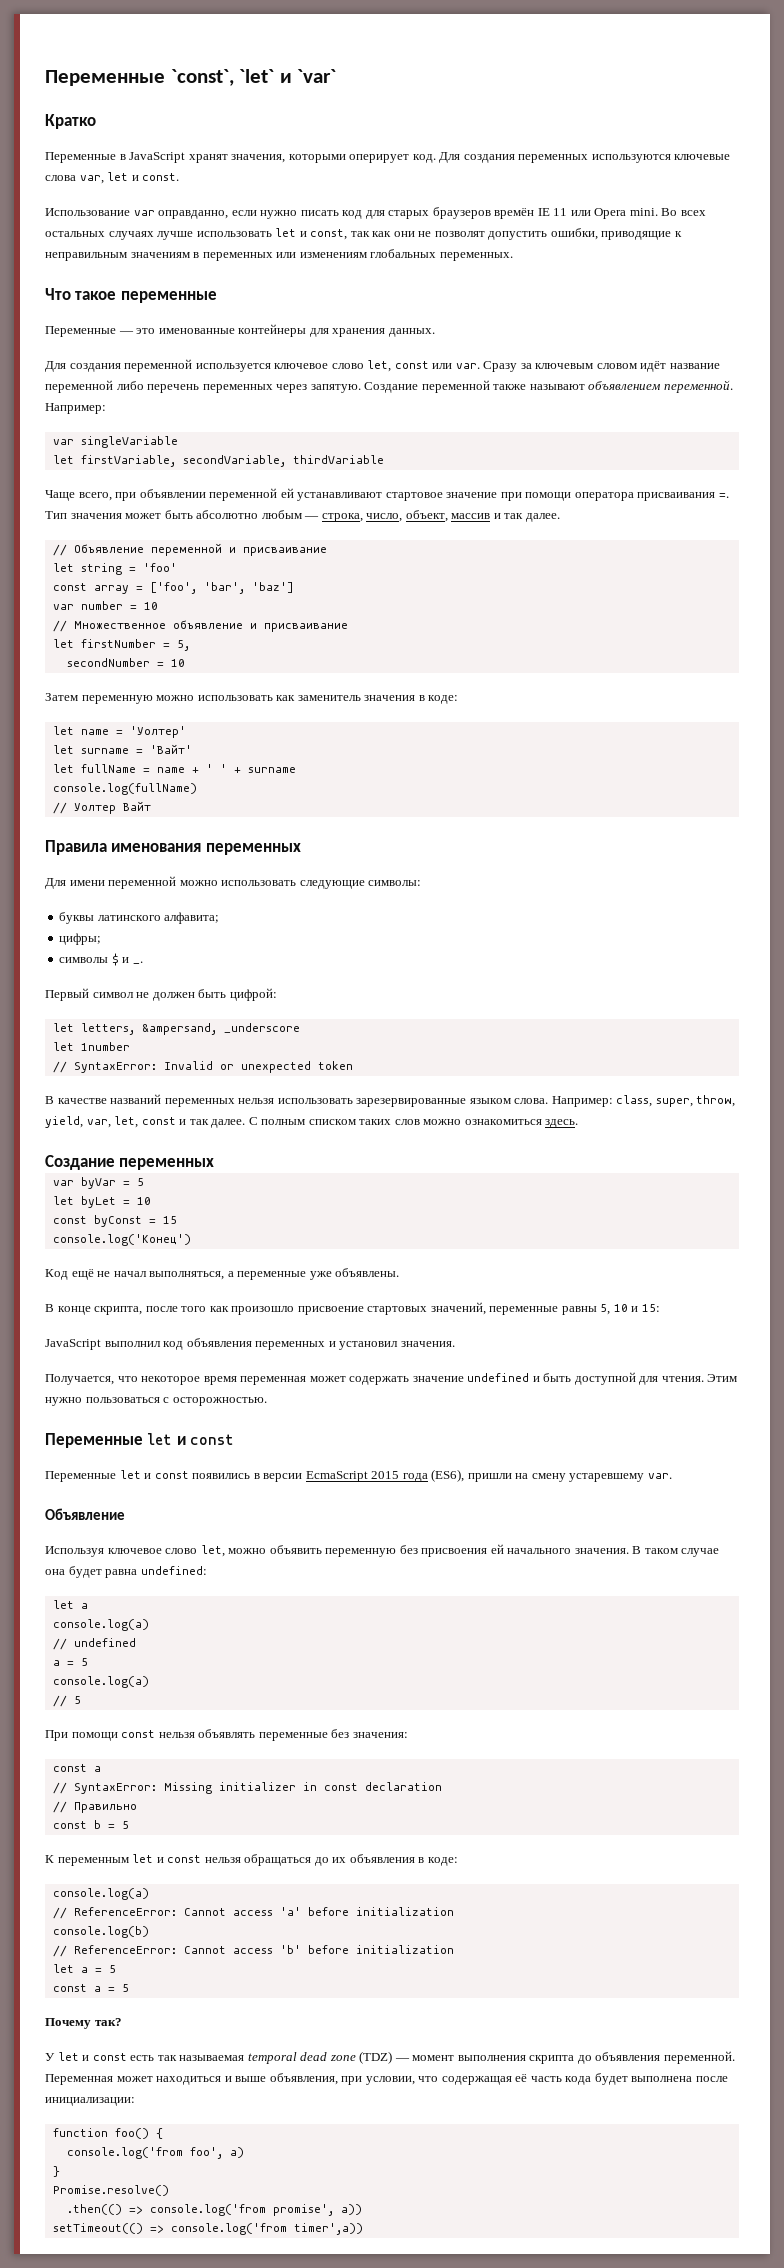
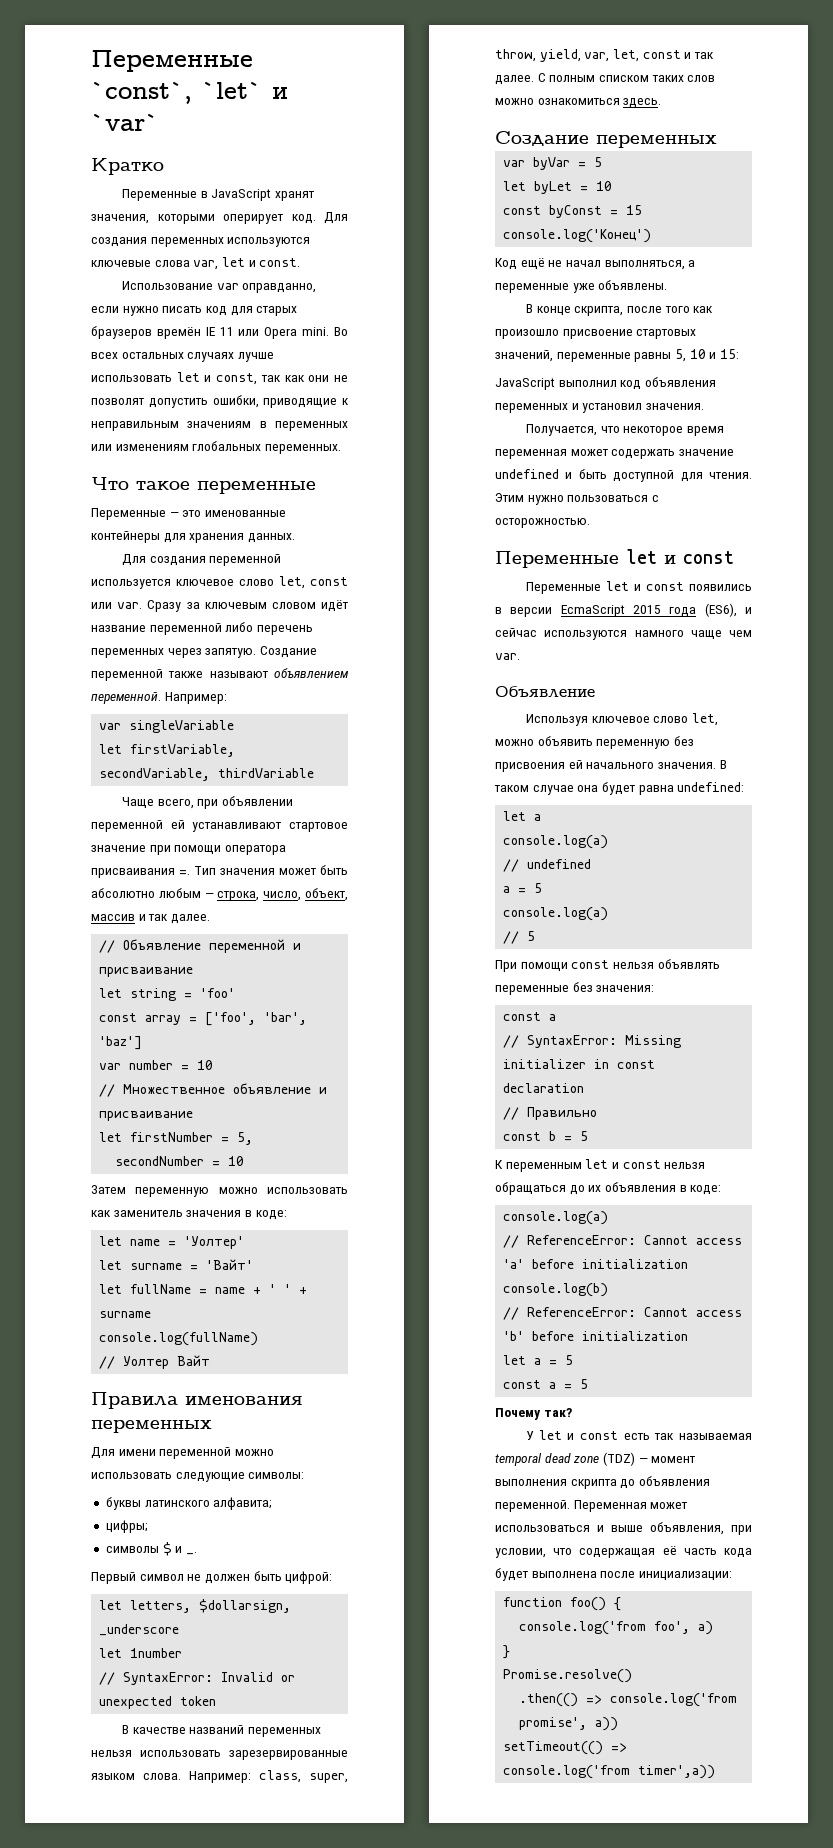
[141,1023,217,1035] &ampersand, -> [199,1599,292,1613] $dollarsign,
[467,1473,645,1482] пришли на смену устаревшему -> [745,607,752,614] [495,628,752,640] и сейчас используются намного чаще чем
[156,2076,222,2085] находиться -> [495,1525,590,1532] использоваться

